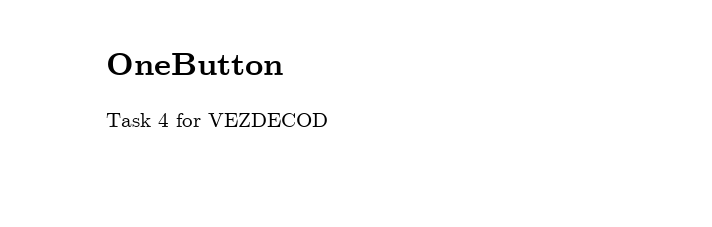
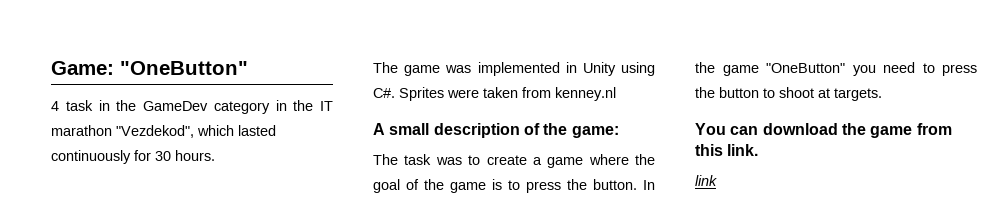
[106,53,283,75] [106,113,328,127] OneButton // Task 4 for VEZDECOD -> [51,61,248,75] [51,100,333,114] [51,125,276,138] [51,150,215,164] [373,62,655,76] [373,87,616,101] [373,123,619,138] [373,154,655,168] [373,179,655,193] [695,62,977,76] [695,87,882,101] [695,123,952,138] [695,144,759,156] [695,175,717,186] Game: "OneButton" // 4 task in the GameDev category in the IT marathon "Vezdekod", which lasted continuously for 30 hours. // The game was implemented in Unity using C#. Sprites were taken from kenney.nl // A small description of the game: // The task was to create a game where the goal of the game is to press the button. In the game "OneButton" you need to press the button to shoot at targets. // You can download the game from this link. // link

